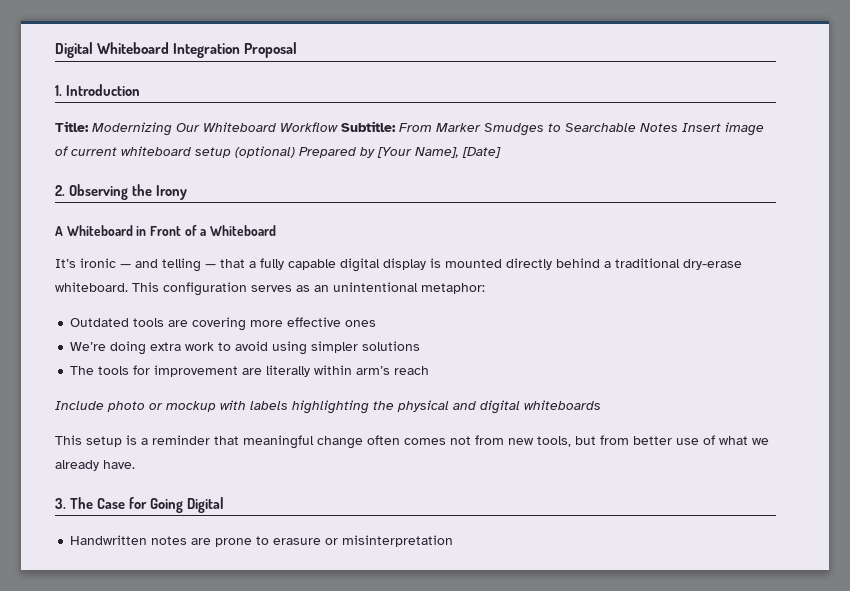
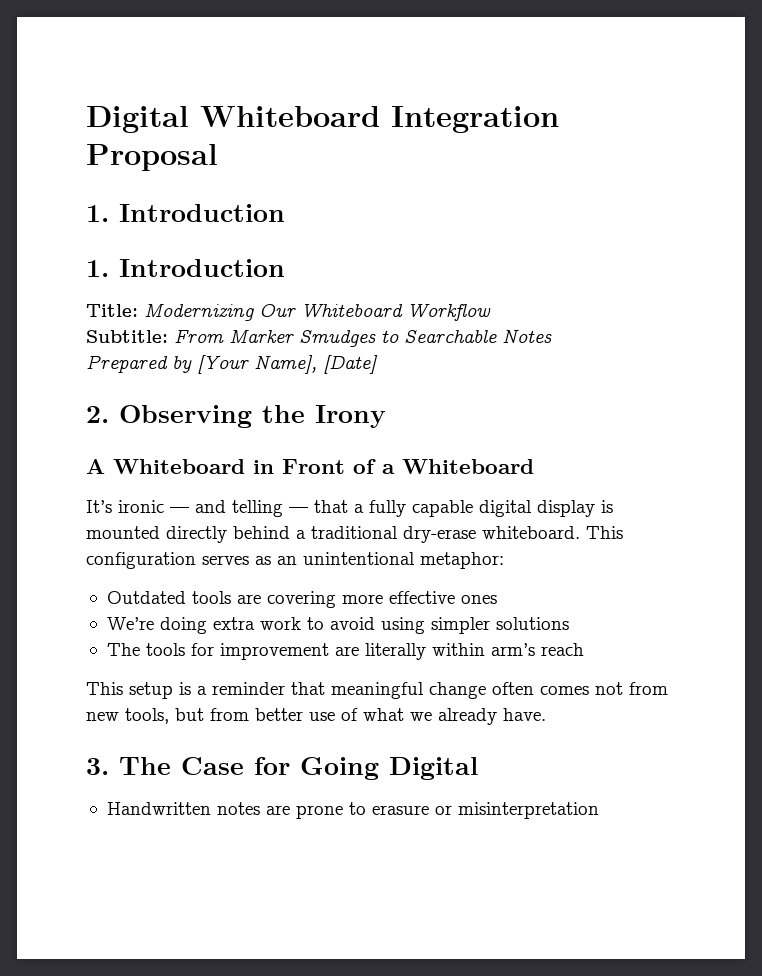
(140, 90) none -> [86,259,285,277] // 1. Introduction
(338, 127) none -> (491, 312) //
[682,122,764,136] [55,146,295,158] Insert image of current whiteboard setup (optional) -> (552, 336) //
[55,400,601,414] // Include photo or mockup with labels highlighting the physical and digital whiteboards -> (584, 649) none

